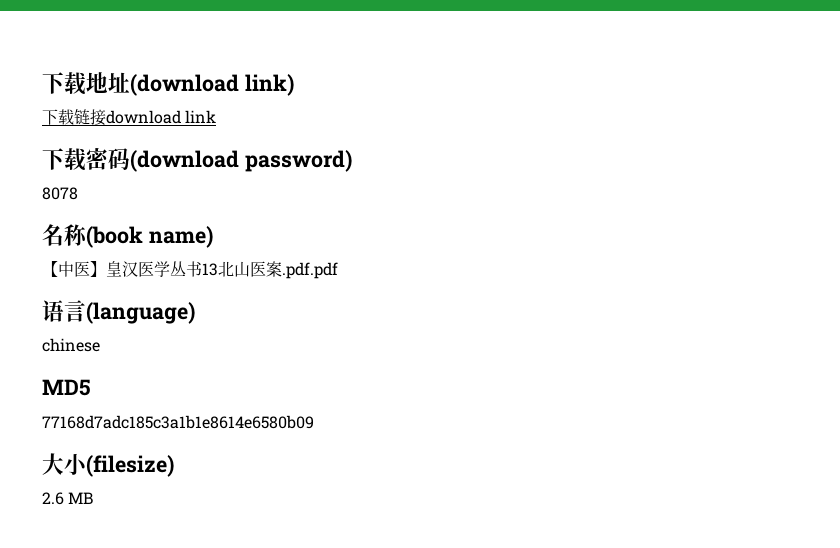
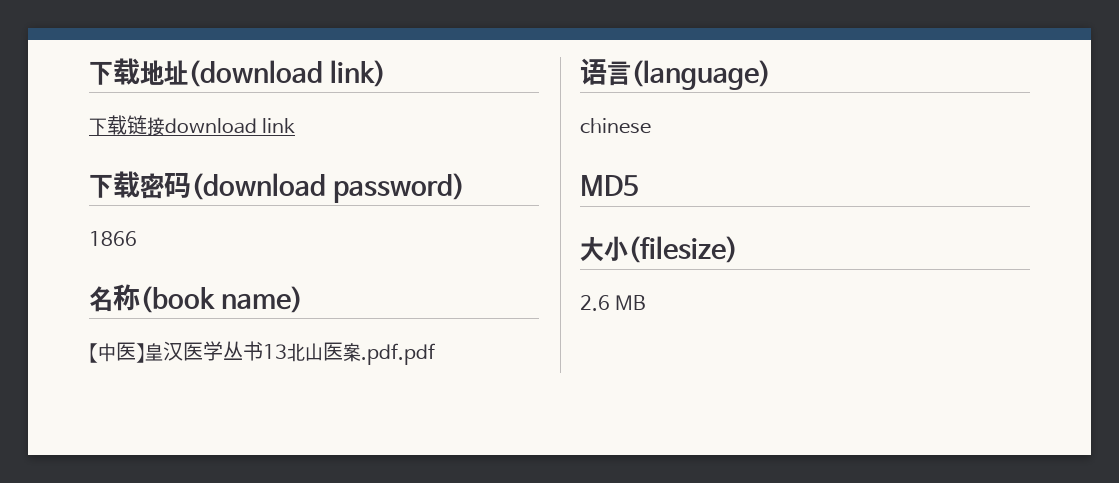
[42,187,78,200] 8078 -> [89,231,137,246] 1866
[42,415,314,429] // 77168d7adc185c3a1b1e8614e6580b09 -> (639, 185) none

